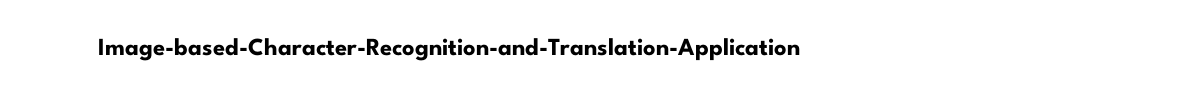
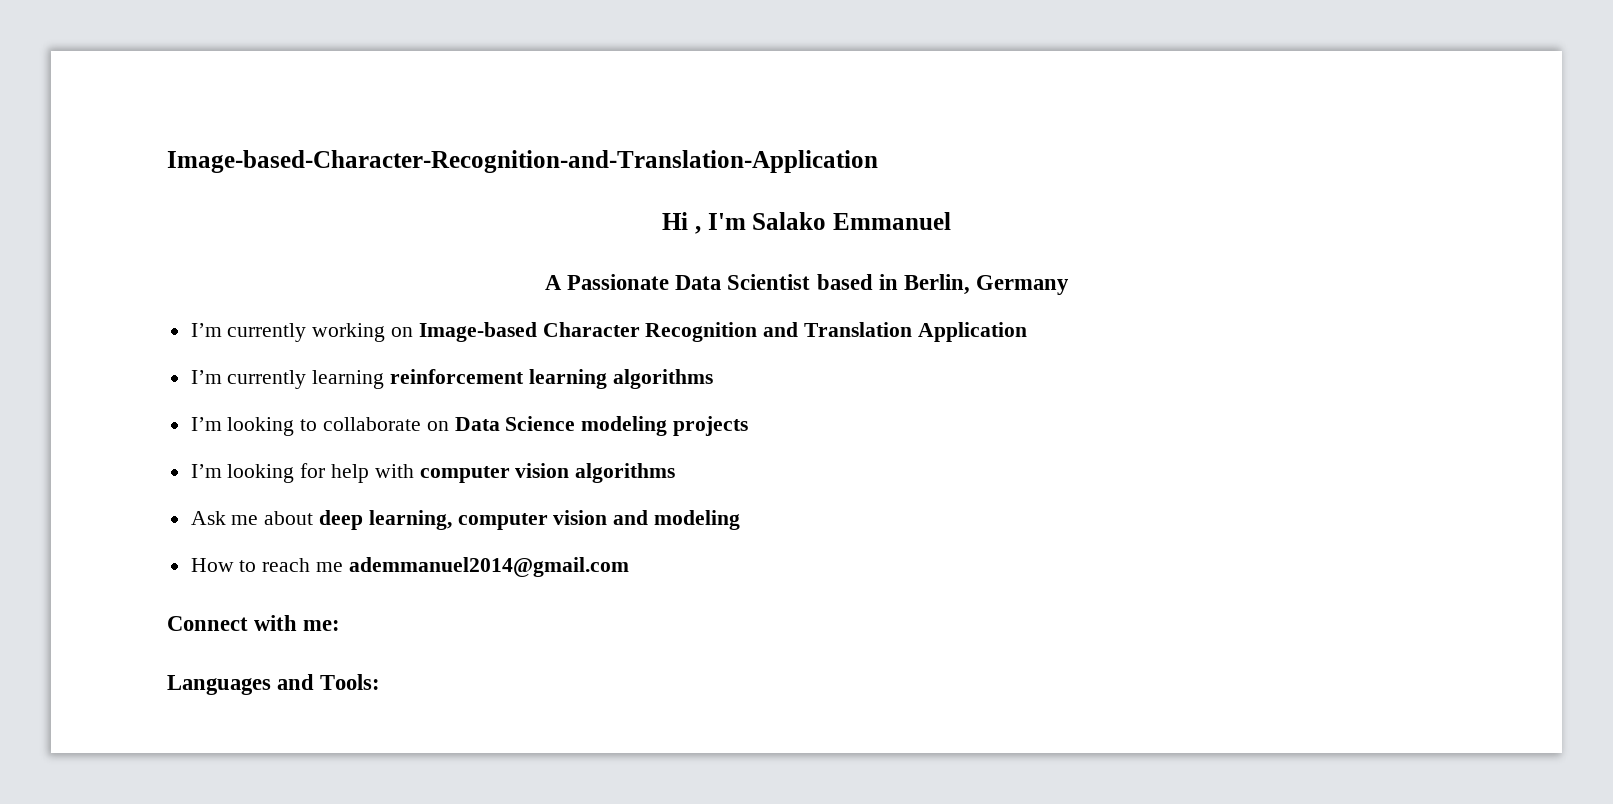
(800, 49) none -> [662,212,951,234] [545,274,1069,295] [190,322,1027,342] [190,369,713,389] [190,416,749,436] [190,463,676,483] [190,510,741,530] [190,557,629,577] [167,615,341,631] [167,674,381,695] // Hi , I'm Salako Emmanuel // A Passionate Data Scientist based in Berlin, Germany // I’m currently working on Image-based Character Recognition and Translation Application // I’m currently learning reinforcement learning algorithms // I’m looking to collaborate on Data Science modeling projects // I’m looking for help with computer vision algorithms // Ask me about deep learning, computer vision and modeling // How to reach me ademmanuel2014@gmail.com // Connect with me: // Languages and Tools:

